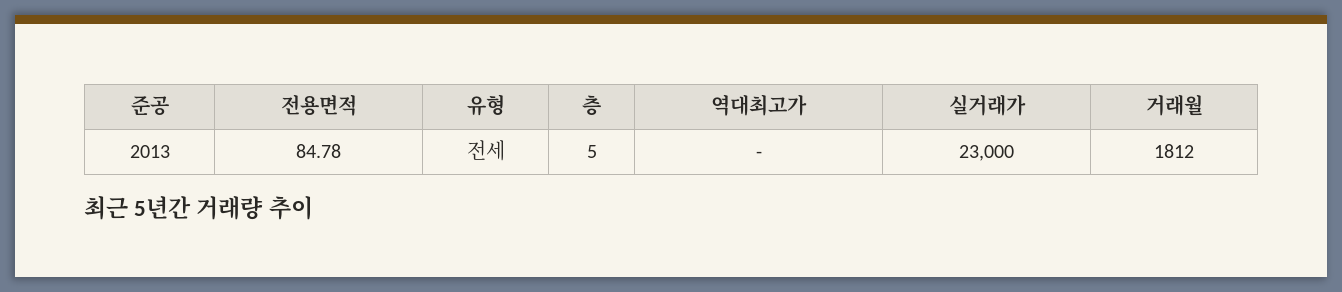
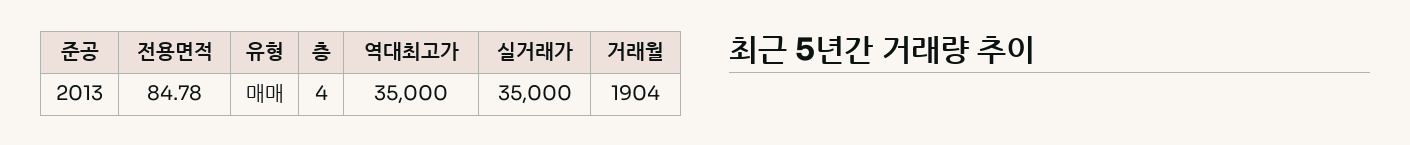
[466,140,505,161] [586,145,597,158] [755,151,762,158] [959,145,1014,161] [1154,144,1194,158] 전세 | 5 | - | 23,000 | 1812 -> [245,84,284,103] [314,85,328,100] [374,85,448,104] [497,85,572,104] [611,85,660,101] 매매 | 4 | 35,000 | 35,000 | 1904

